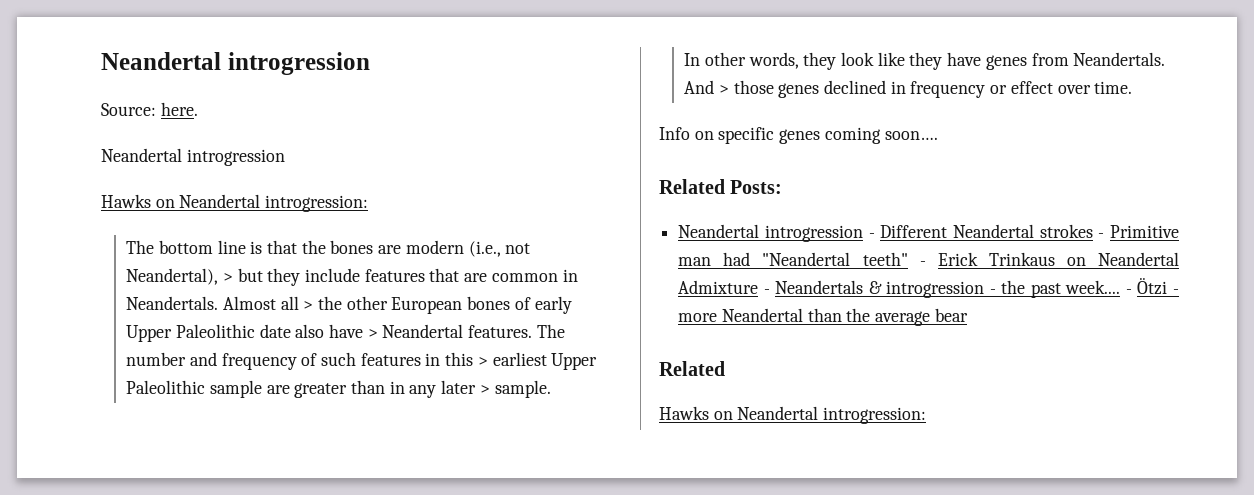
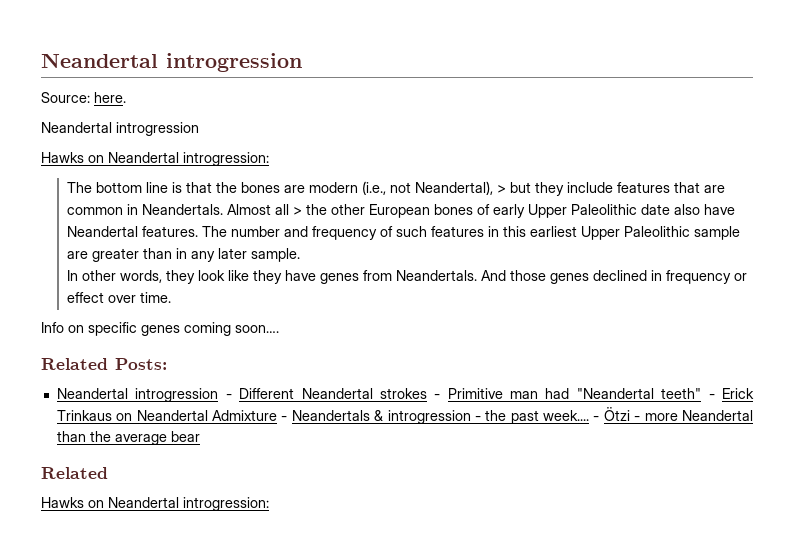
[367,329,378,338] > -> (735, 209) none
[477,357,488,366] > -> (526, 231) none
[479,385,490,394] > -> (247, 253) none
[718,85,729,94] > -> (506, 275) none

